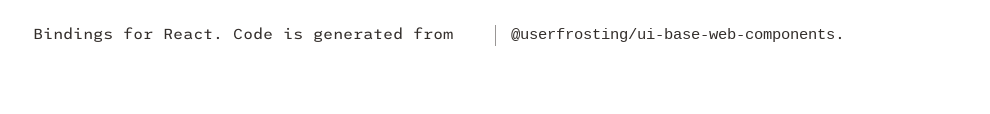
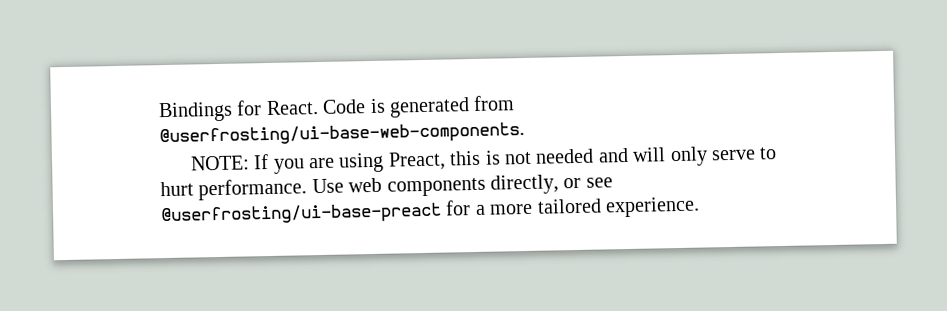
(845, 35) none -> [189,146,778,174] [160,174,613,201] [160,196,700,227] // NOTE: If you are using Preact, this is not needed and will only serve to hurt performance. Use web components directly, or see @userfrosting/ui-base-preact for a more tailored experience.

